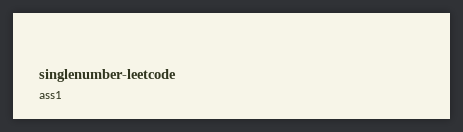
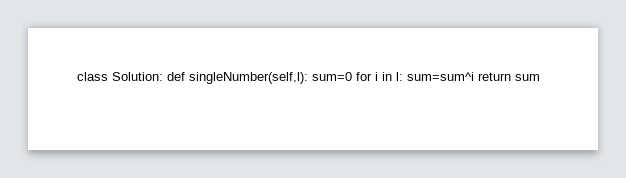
[39,69,176,82] [39,91,62,99] singlenumber-leetcode // ass1 -> [77,72,540,84] class Solution: def singleNumber(self,l): sum=0 for i in l: sum=sum^i return sum

